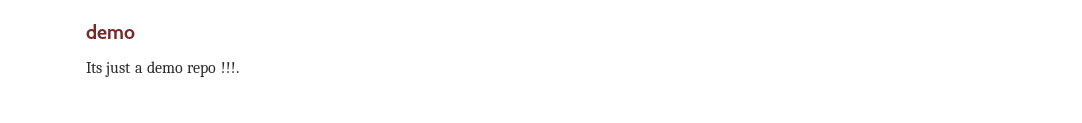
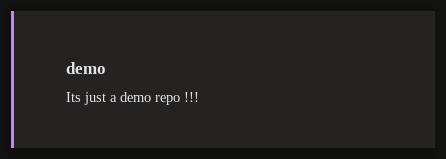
[220,62,239,73] !!!. -> [184,92,199,102] !!!

